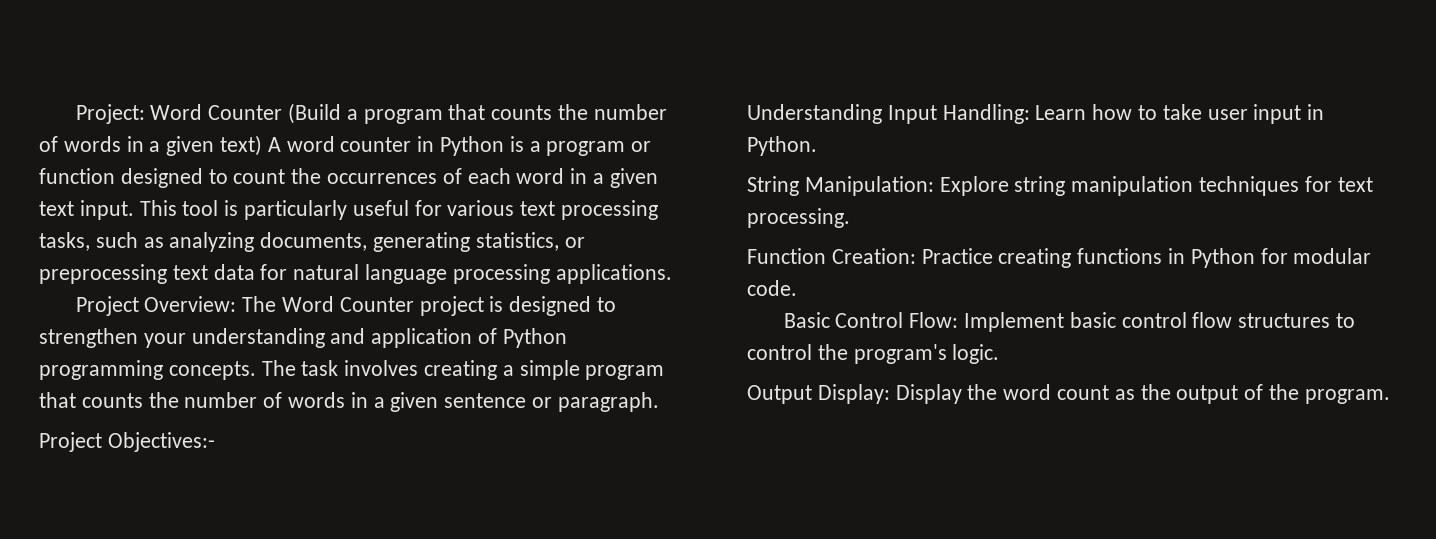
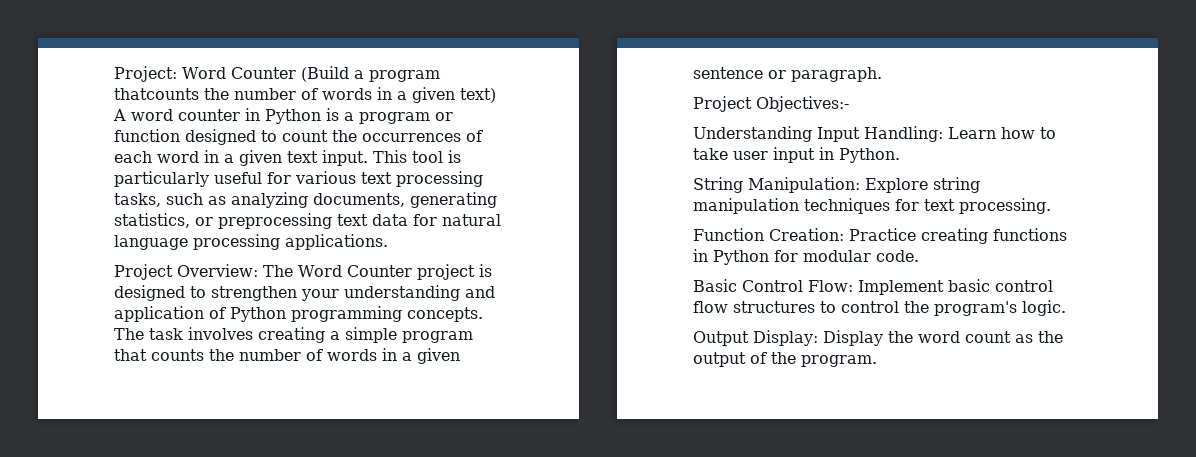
[448,104,553,120] that counts -> [114,88,199,100] thatcounts

